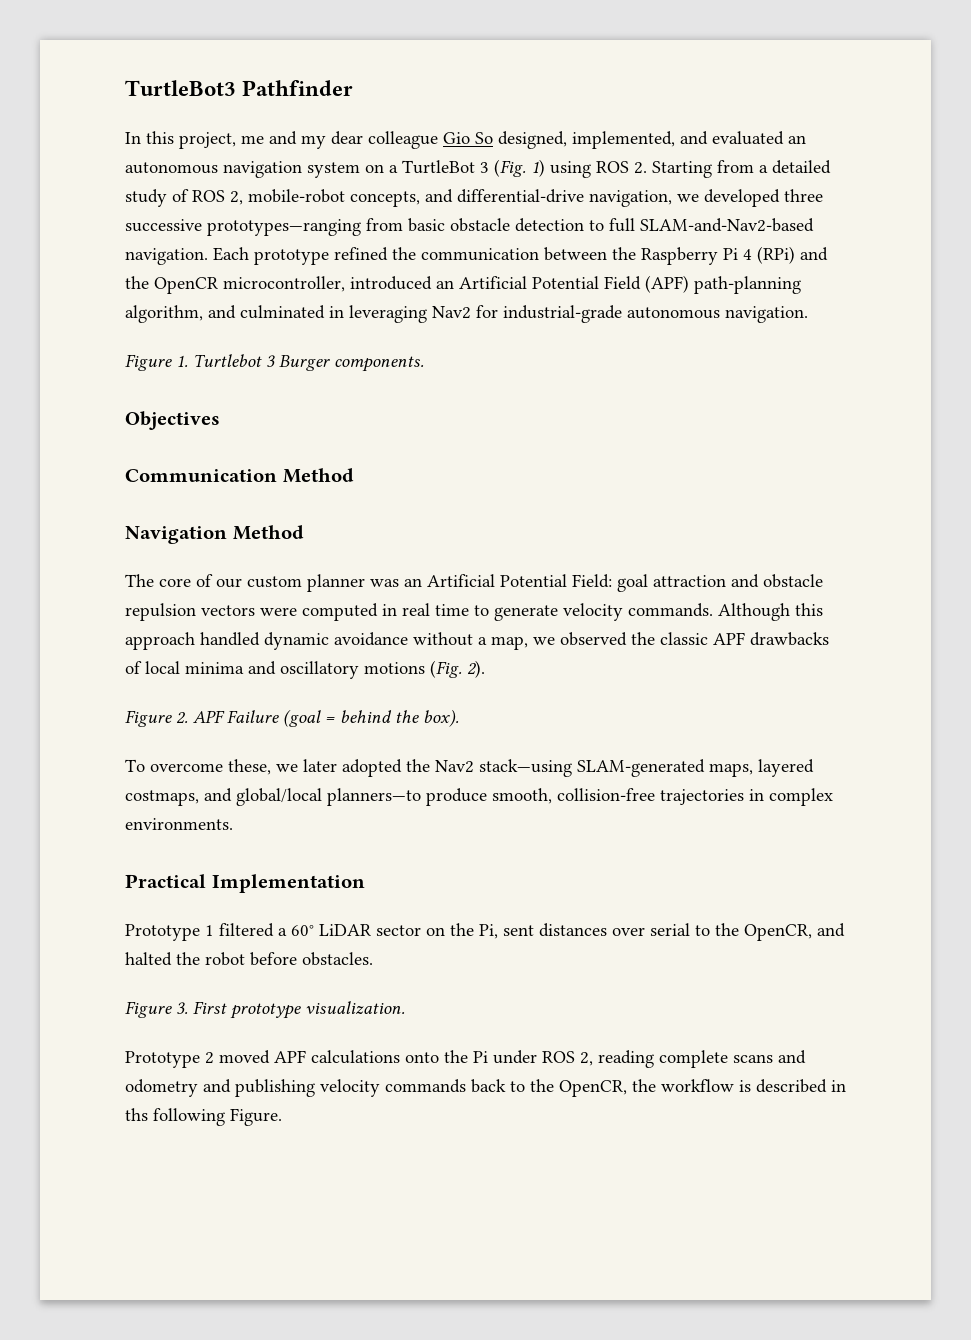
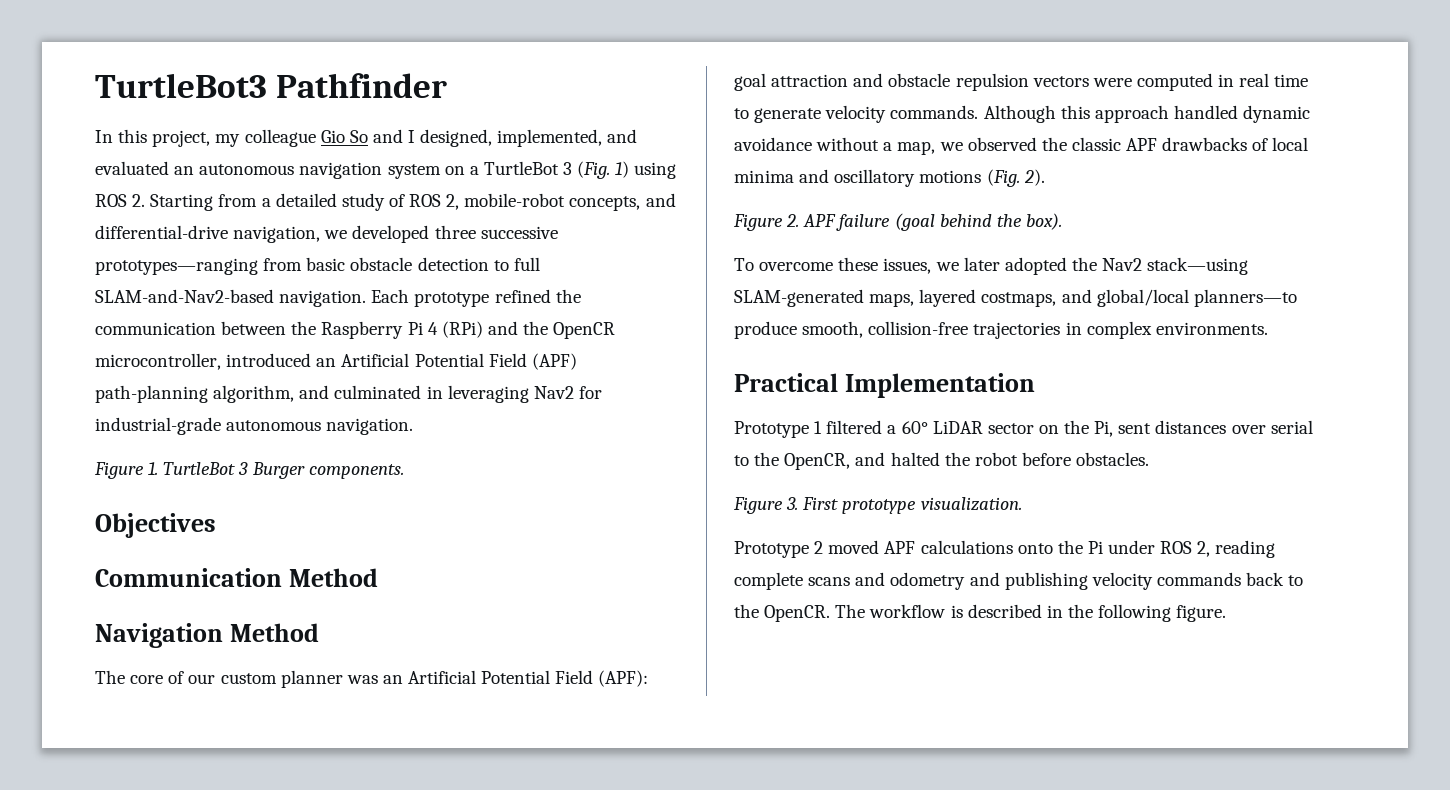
[241,131,363,149] me and my dear -> [215,134,241,147] my
(493, 138) none -> [372,129,416,143] and I
[193,354,262,367] Turtlebot -> [163,462,236,475] TurtleBot
[572,574,612,588] Field: -> [555,670,649,687] Field (APF):
[227,709,335,727] Failure (goal = -> [836,213,935,231] failure (goal
[228,759,271,775] these, -> [838,257,932,274] these issues,
[559,1079,656,1097] OpenCR, the -> [764,604,866,622] OpenCR. The
[125,1108,282,1126] ths following Figure. -> [1067,604,1227,622] the following figure.

